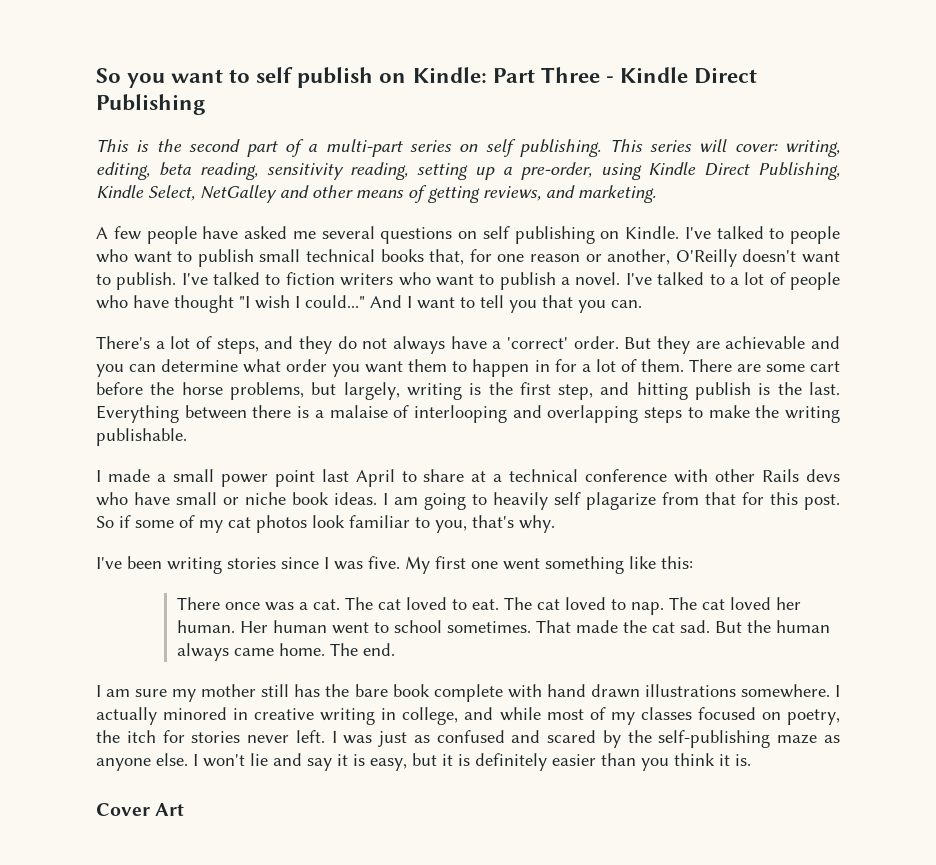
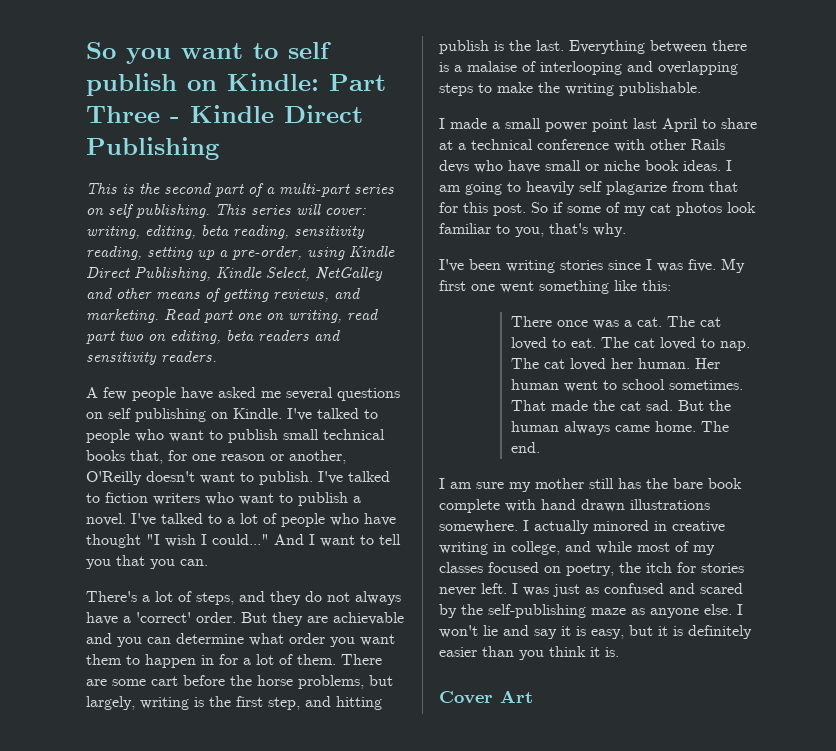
(656, 194) none -> [164,309,378,323] [86,330,340,344] [86,351,217,365] Read part one on writing, read part two on editing, beta readers and sensitivity readers.

